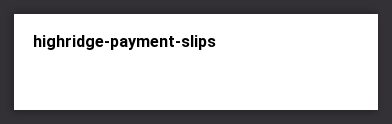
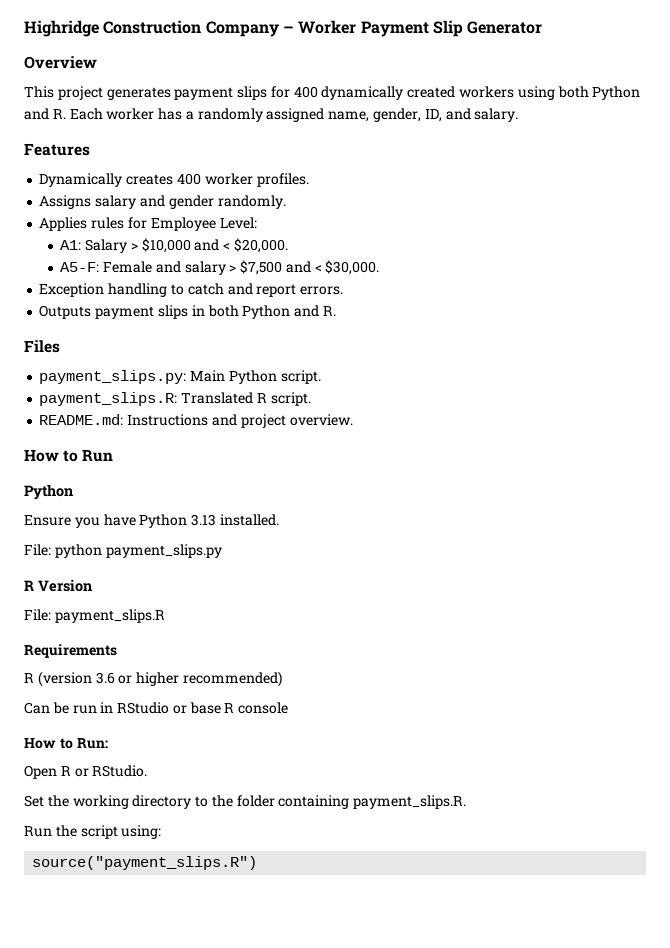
[33,35,216,50] highridge-payment-slips -> [24,20,543,37] [24,56,97,69] [24,86,641,100] [24,108,519,122] [24,143,90,156] [39,173,309,187] [39,195,286,209] [39,217,257,231] [60,238,288,253] [60,260,380,275] [39,283,344,297] [39,305,336,319] [24,340,60,353] [39,370,321,384] [39,392,311,406] [39,414,353,428] [24,449,114,462] [24,484,73,500] [24,514,279,528] [24,544,222,558] [24,579,92,592] [24,609,165,623] [24,644,117,658] [24,671,282,687] [24,702,289,714] [24,738,108,749] [24,765,148,779] [24,795,467,809] [24,825,162,839] [32,856,258,870] Highridge Construction Company – Worker Payment Slip Generator // Overview // This project generates payment slips for 400 dynamically created workers using both Python and R. Each worker has a randomly assigned name, gender, ID, and salary. // Features // Dynamically creates 400 worker profiles. // Assigns salary and gender randomly. // Applies rules for Employee Level: // A1: Salary > $10,000 and < $20,000. // A5-F: Female and salary > $7,500 and < $30,000. // Exception handling to catch and report errors. // Outputs payment slips in both Python and R. // Files // payment_slips.py: Main Python script. // payment_slips.R: Translated R script. // README.md: Instructions and project overview. // How to Run // Python // Ensure you have Python 3.13 installed. // File: python payment_slips.py // R Version // File: payment_slips.R // Requirements // R (version 3.6 or higher recommended) // Can be run in RStudio or base R console // How to Run: // Open R or RStudio. // Set the working directory to the folder containing payment_slips.R. // Run the script using: // source("payment_slips.R")

